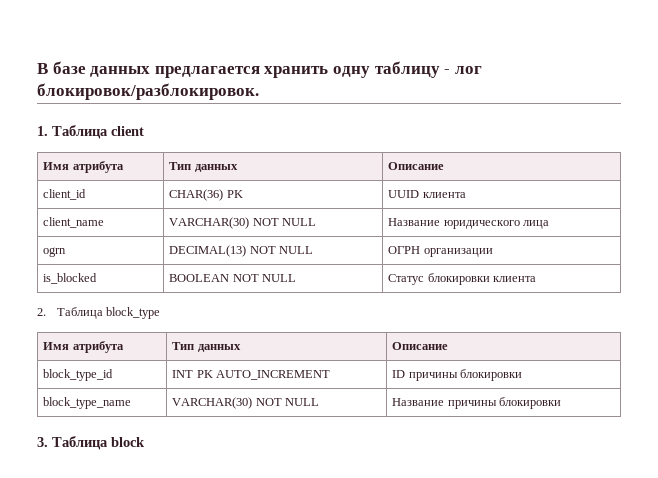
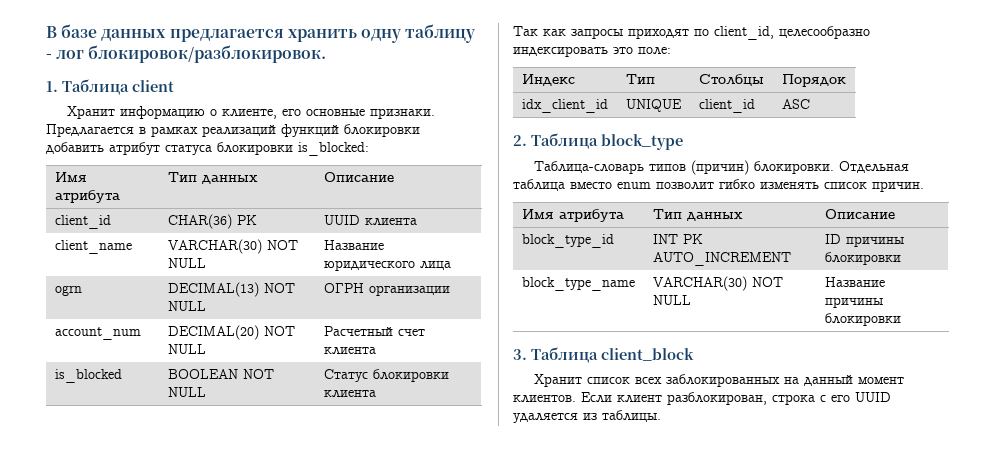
(144, 131) none -> [66,106,435,119] [46,124,420,137] [46,142,369,156] // Хранит информацию о клиенте, его основные признаки. Предлагается в рамках реализаций функций блокировки добавить атрибут статуса блокировки is_blocked:
(493, 252) none -> [54,327,141,340] [167,325,295,340] [167,344,206,354] [323,326,425,336] [323,347,376,355] // account_num | DECIMAL(20) NOT NULL | Расчетный счет клиента
[37,307,161,319] 2. Таблица block_type -> [513,26,870,40] [513,46,671,57] [521,74,575,86] [625,74,655,84] [698,74,764,86] [781,74,846,87] [521,99,608,113] [625,99,682,112] [698,99,755,113] [781,99,810,109] [513,133,683,150] [533,160,909,175] [513,179,924,192] Так как запросы приходят по client_id, целесообразно индексировать это поле: // Индекс | Тип | Столбцы | Порядок // idx_client_id | UNIQUE | client_id | ASC // 2. Таблица block_type // Таблица-словарь типов (причин) блокировки. Отдельная таблица вместо enum позволит гибко изменять список причин.
[111,437,145,447] block -> [601,348,694,361] [533,374,904,387] [513,392,891,405] [513,410,661,423] client_block // Хранит список всех заблокированных на данный момент клиентов. Если клиент разблокирован, строка с его UUID удаляется из таблицы.

